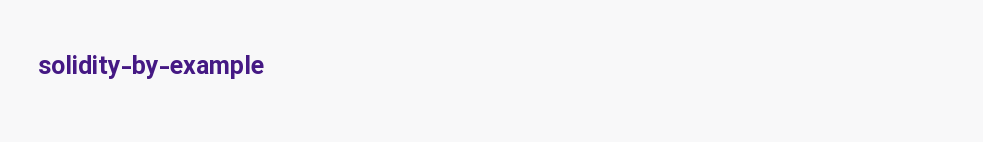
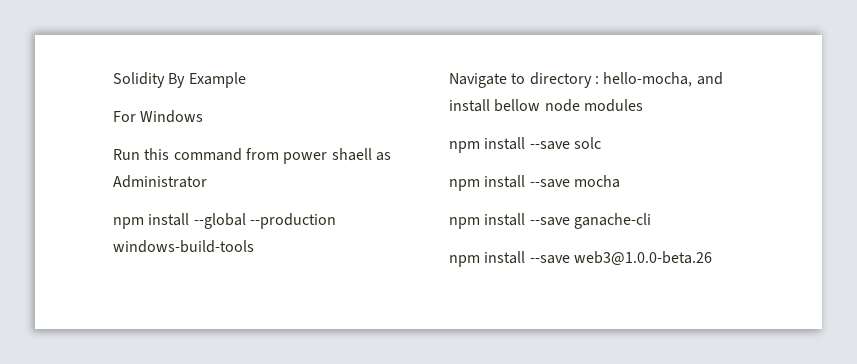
[38,55,264,79] solidity-by-example -> [113,72,246,88] [113,110,204,123] [113,148,391,164] [113,175,207,188] [113,213,336,229] [113,240,254,253] [449,72,723,88] [449,99,643,112] [449,137,601,153] [449,175,620,191] [449,213,651,229] [449,251,712,267] Solidity By Example // For Windows // Run this command from power shaell as Administrator // npm install --global --production windows-build-tools // Navigate to directory : hello-mocha, and install bellow node modules // npm install --save solc // npm install --save mocha // npm install --save ganache-cli // npm install --save web3@1.0.0-beta.26

